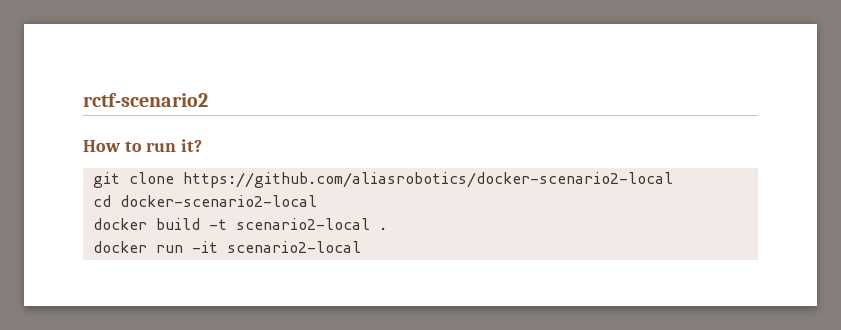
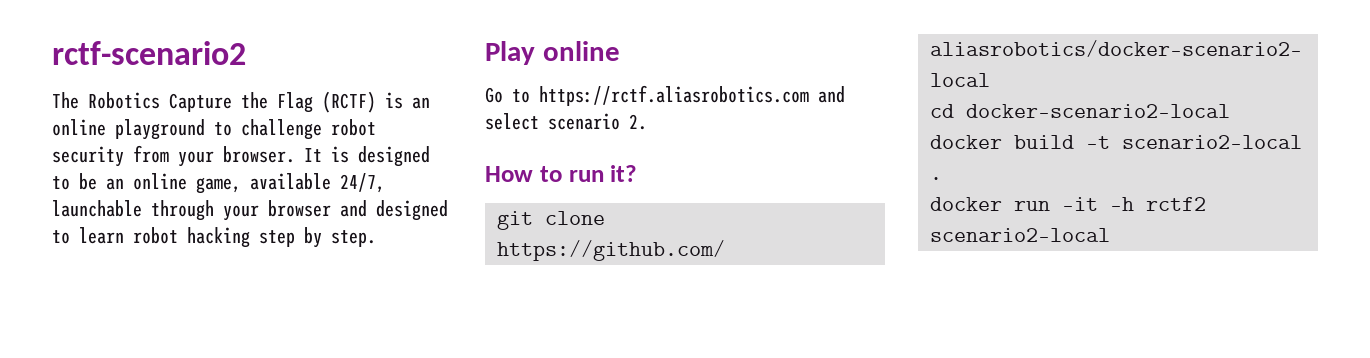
(208, 100) none -> [52,91,430,113] [52,119,376,140] [52,145,430,167] [52,173,385,194] [52,200,448,221] [52,227,376,248] [485,41,620,65] [485,85,845,106] [485,113,647,130] // The Robotics Capture the Flag (RCTF) is an online playground to challenge robot security from your browser. It is designed to be an online game, available 24/7, launchable through your browser and designed to learn robot hacking step by step. // Play online // Go to https://rctf.aliasrobotics.com and select scenario 2.
(218, 247) none -> [1110,197,1206,211] -h rctf2

